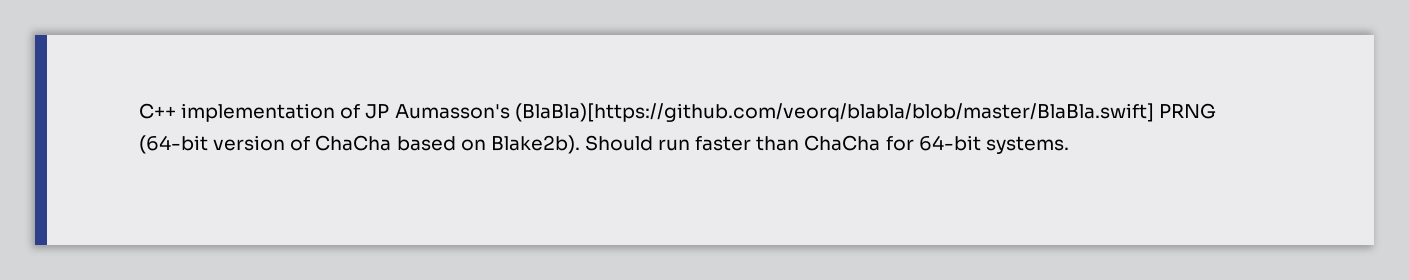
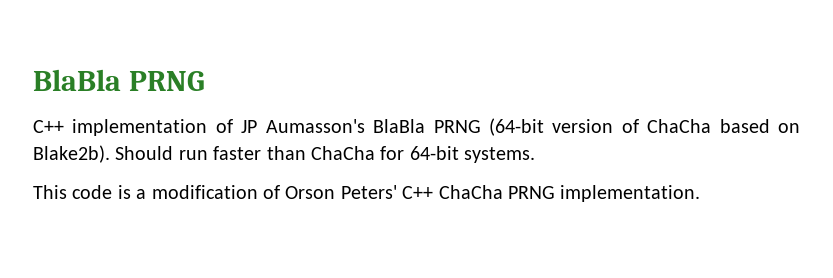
(139, 111) none -> [33,69,206,91] BlaBla PRNG //
[514,103,1154,122] (BlaBla)[https://github.com/veorq/blabla/blob/master/BlaBla.swift] -> [373,119,426,133] BlaBla
(1069, 145) none -> [33,185,701,202] // This code is a modification of Orson Peters' C++ ChaCha PRNG implementation.

